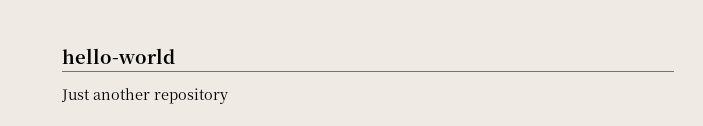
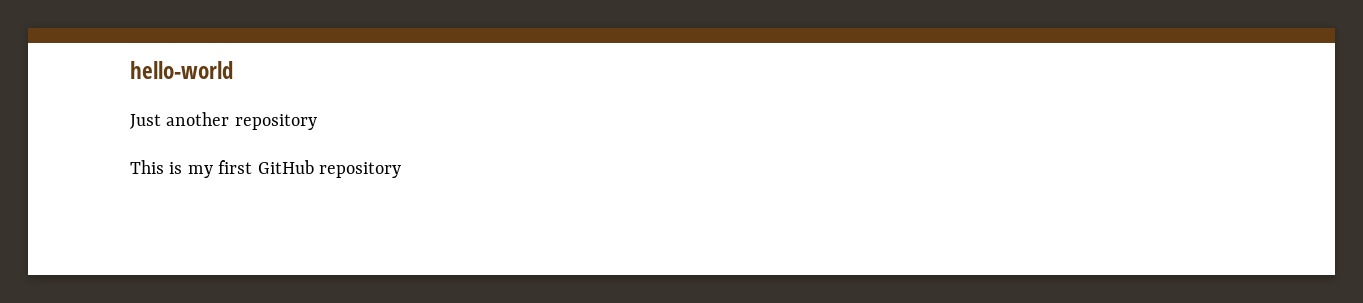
(228, 96) none -> [130,160,401,178] // This is my first GitHub repository

